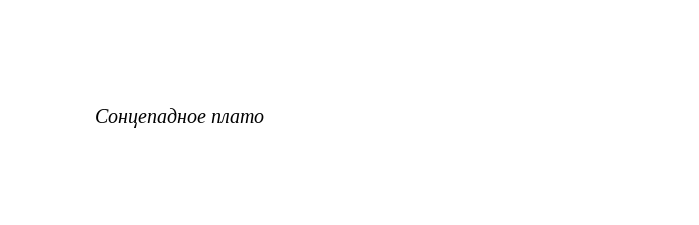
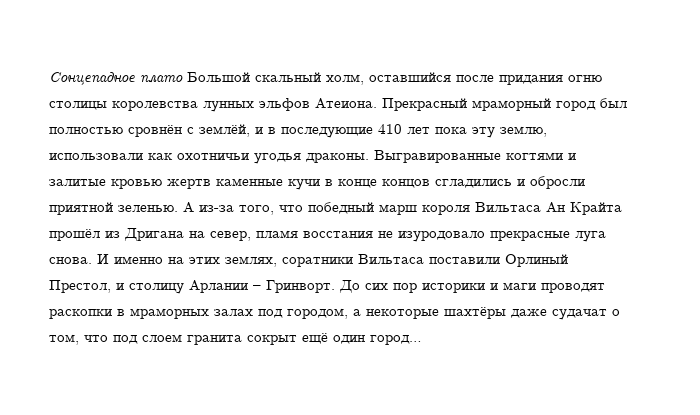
(265, 118) none -> [187,72,602,85] [49,98,627,112] [49,124,547,138] [49,150,576,164] [49,176,585,190] [49,202,622,215] [49,228,606,242] [49,254,568,267] [49,280,605,294] [49,307,620,320] [49,333,422,345] Большой скальный холм, оставшийся после придания огню столицы королевства лунных эльфов Атеиона. Прекрасный мраморный город был полностью сровнён с землёй, и в последующие 410 лет пока эту землю, использовали как охотничьи угодья драконы. Выгравированные когтями и залитые кровью жертв каменные кучи в конце концов сгладились и обросли приятной зеленью. А из-за того, что победный марш короля Вильтаса Ан Крайта прошёл из Дригана на север, пламя восстания не изуродовало прекрасные луга снова. И именно на этих землях, соратники Вильтаса поставили Орлиный Престол, и столицу Арлании – Гринворт. До сих пор историки и маги проводят раскопки в мраморных залах под городом, а некоторые шахтёры даже судачат о том, что под слоем гранита сокрыт ещё один город…

